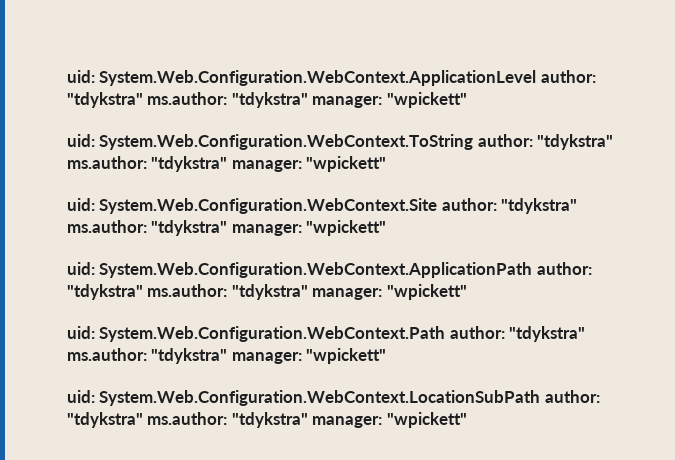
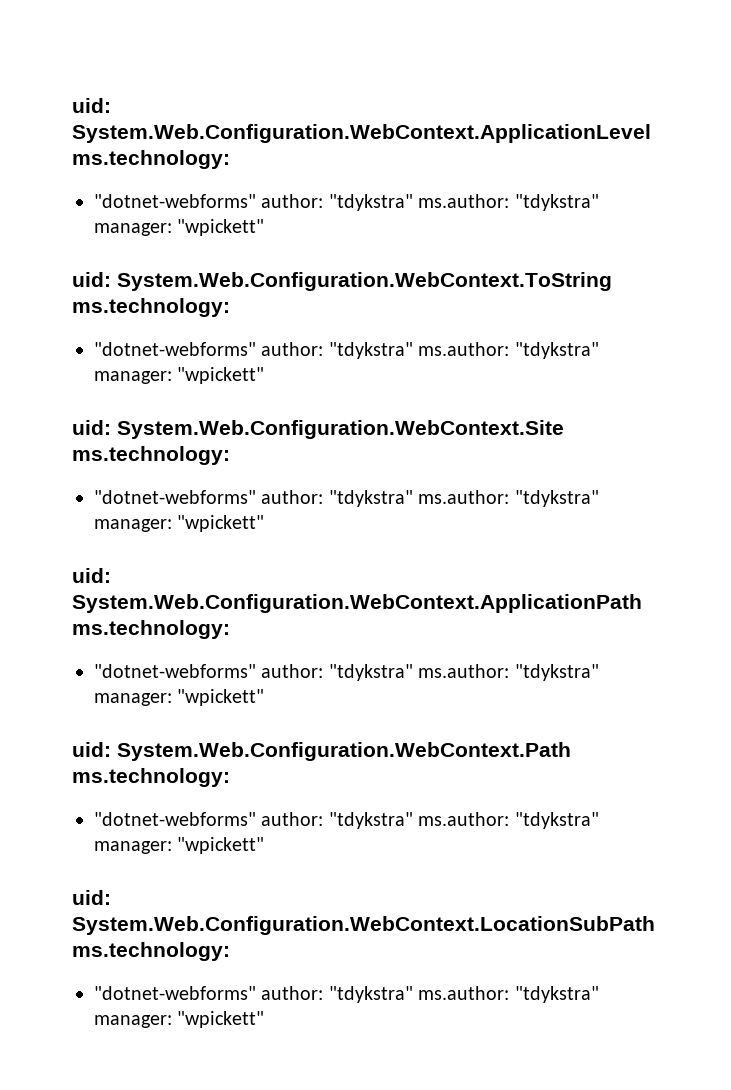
(537, 78) none -> [72,150,230,169] [94,194,256,208] ms.technology: // "dotnet-webforms"
(474, 142) none -> [72,298,230,317] [94,342,256,356] ms.technology: // "dotnet-webforms"
(438, 206) none -> [72,446,230,465] [94,490,256,504] ms.technology: // "dotnet-webforms"
(533, 270) none -> [72,620,230,639] [94,664,256,678] ms.technology: // "dotnet-webforms"
(446, 334) none -> [72,768,230,787] [94,812,256,826] ms.technology: // "dotnet-webforms"
(541, 398) none -> [72,942,230,961] [94,986,256,1000] ms.technology: // "dotnet-webforms"

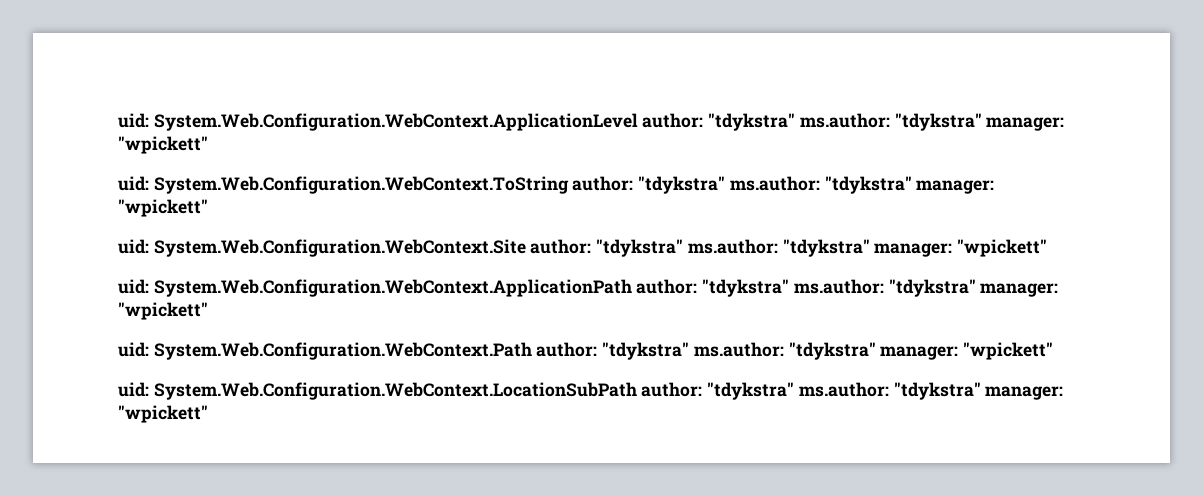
[72,150,230,169] [94,194,256,208] ms.technology: // "dotnet-webforms" -> (638, 122) none
[72,298,230,317] [94,342,256,356] ms.technology: // "dotnet-webforms" -> (569, 185) none
[72,446,230,465] [94,490,256,504] ms.technology: // "dotnet-webforms" -> (526, 248) none
[72,620,230,639] [94,664,256,678] ms.technology: // "dotnet-webforms" -> (632, 288) none
[72,768,230,787] [94,812,256,826] ms.technology: // "dotnet-webforms" -> (532, 351) none
[72,942,230,961] [94,986,256,1000] ms.technology: // "dotnet-webforms" -> (637, 391) none

